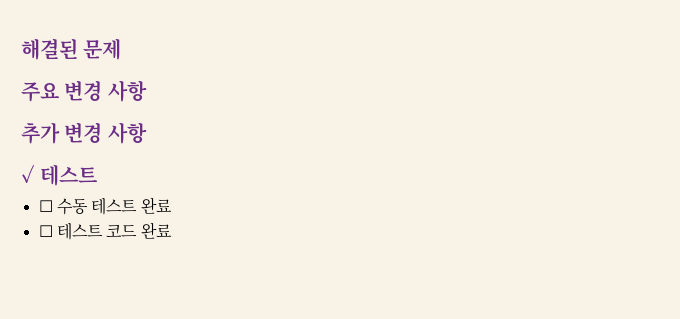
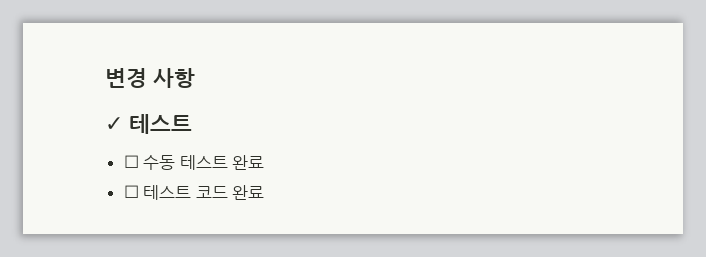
[21,38,122,60] [21,80,147,102] [21,122,60,144] 해결된 문제 // 주요 변경 사항 // 추가 -> (105, 78) none

